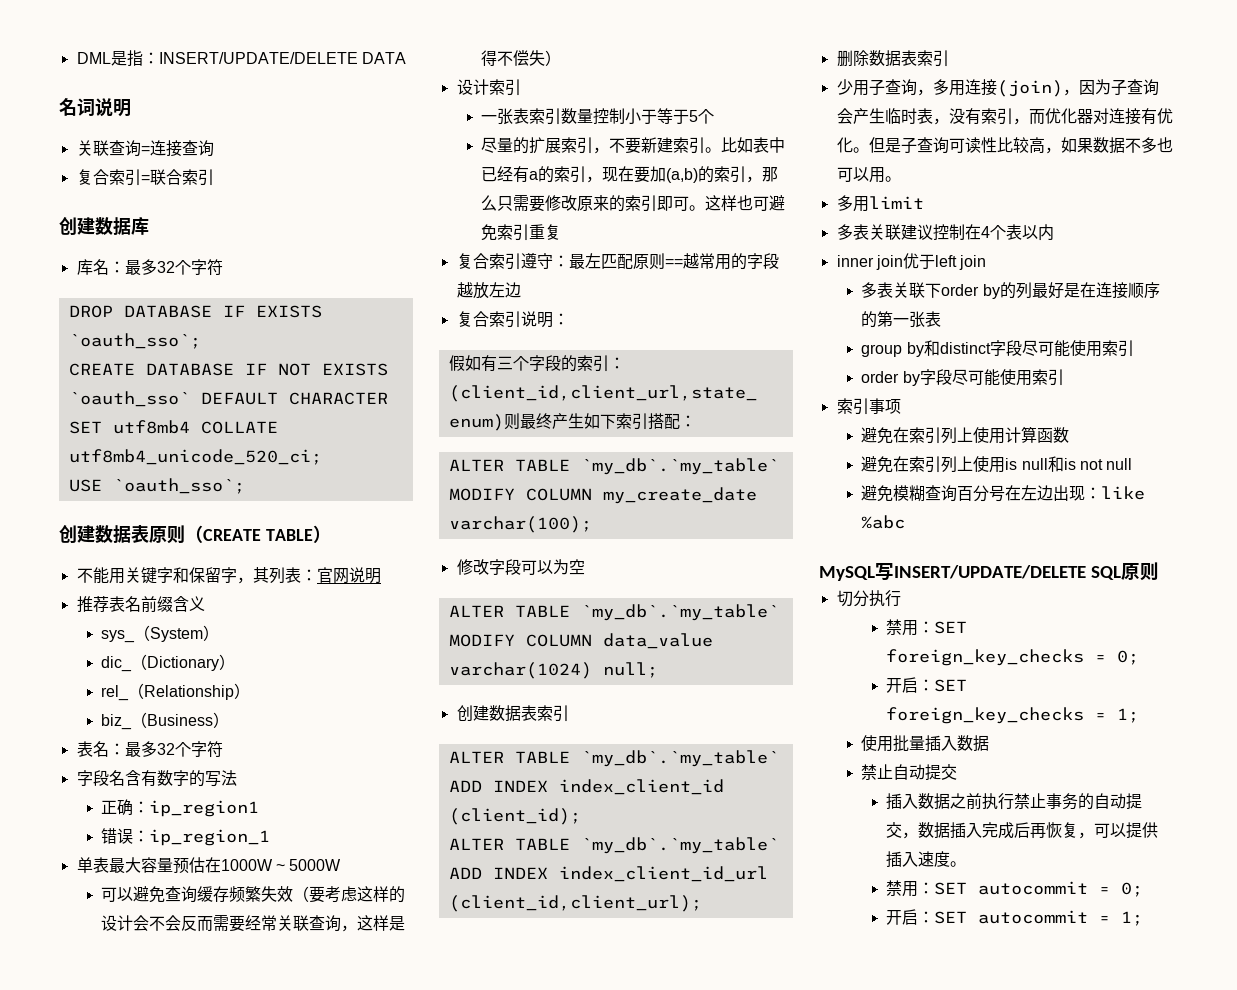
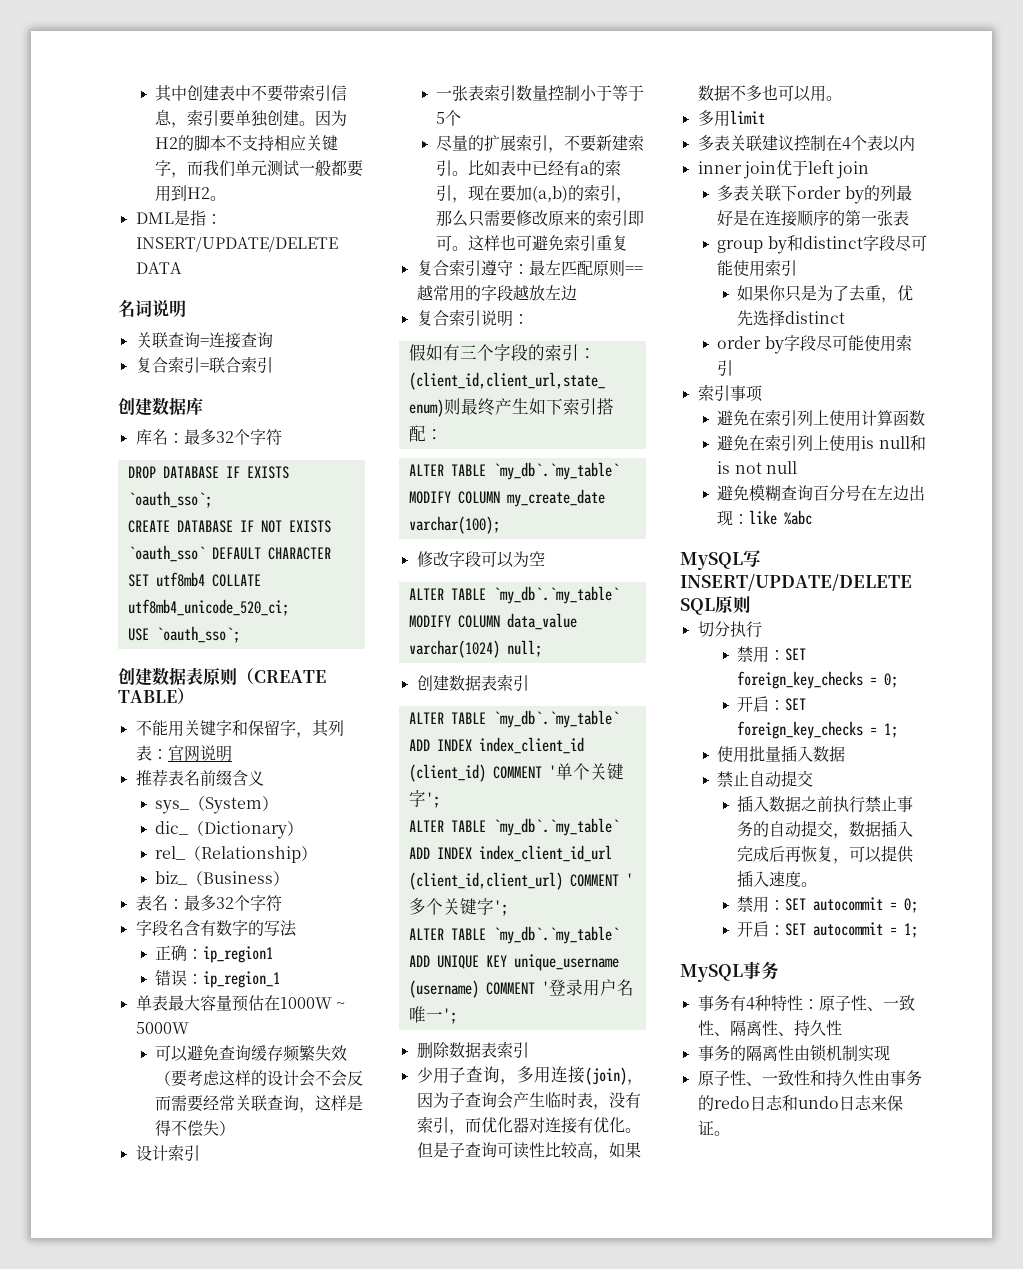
(76, 58) none -> [155,84,348,102] [155,109,348,128] [155,135,339,151] [155,160,364,178] [155,185,227,202] 其中创建表中不要带索引信息，索引要单独创建。因为H2的脚本不支持相应关键字，而我们单元测试一般都要用到H2。 //
[448,808,581,825] (client_id); -> [408,763,624,782] [408,790,440,808] (client_id) COMMENT '单个关键字';
[448,895,702,912] (client_id,client_url); -> [408,872,633,890] [408,898,508,916] [408,926,619,944] [408,954,619,971] [408,979,634,998] [408,1006,457,1024] (client_id,client_url) COMMENT '多个关键字'; // ALTER TABLE `my_db`.`my_table` ADD UNIQUE KEY unique_username (username) COMMENT '登录用户名唯一';
(1134, 348) none -> [737,285,914,303] [737,310,846,326] // 如果你只是为了去重，优先选择distinct
(1144, 918) none -> [680,961,779,982] [697,995,915,1012] [697,1020,842,1036] [697,1044,890,1062] [697,1070,922,1086] [697,1095,903,1111] [697,1120,730,1136] // MySQL事务 // 事务有4种特性：原子性、一致性、隔离性、持久性 // 事务的隔离性由锁机制实现 // 原子性、一致性和持久性由事务的redo日志和undo日志来保证。

